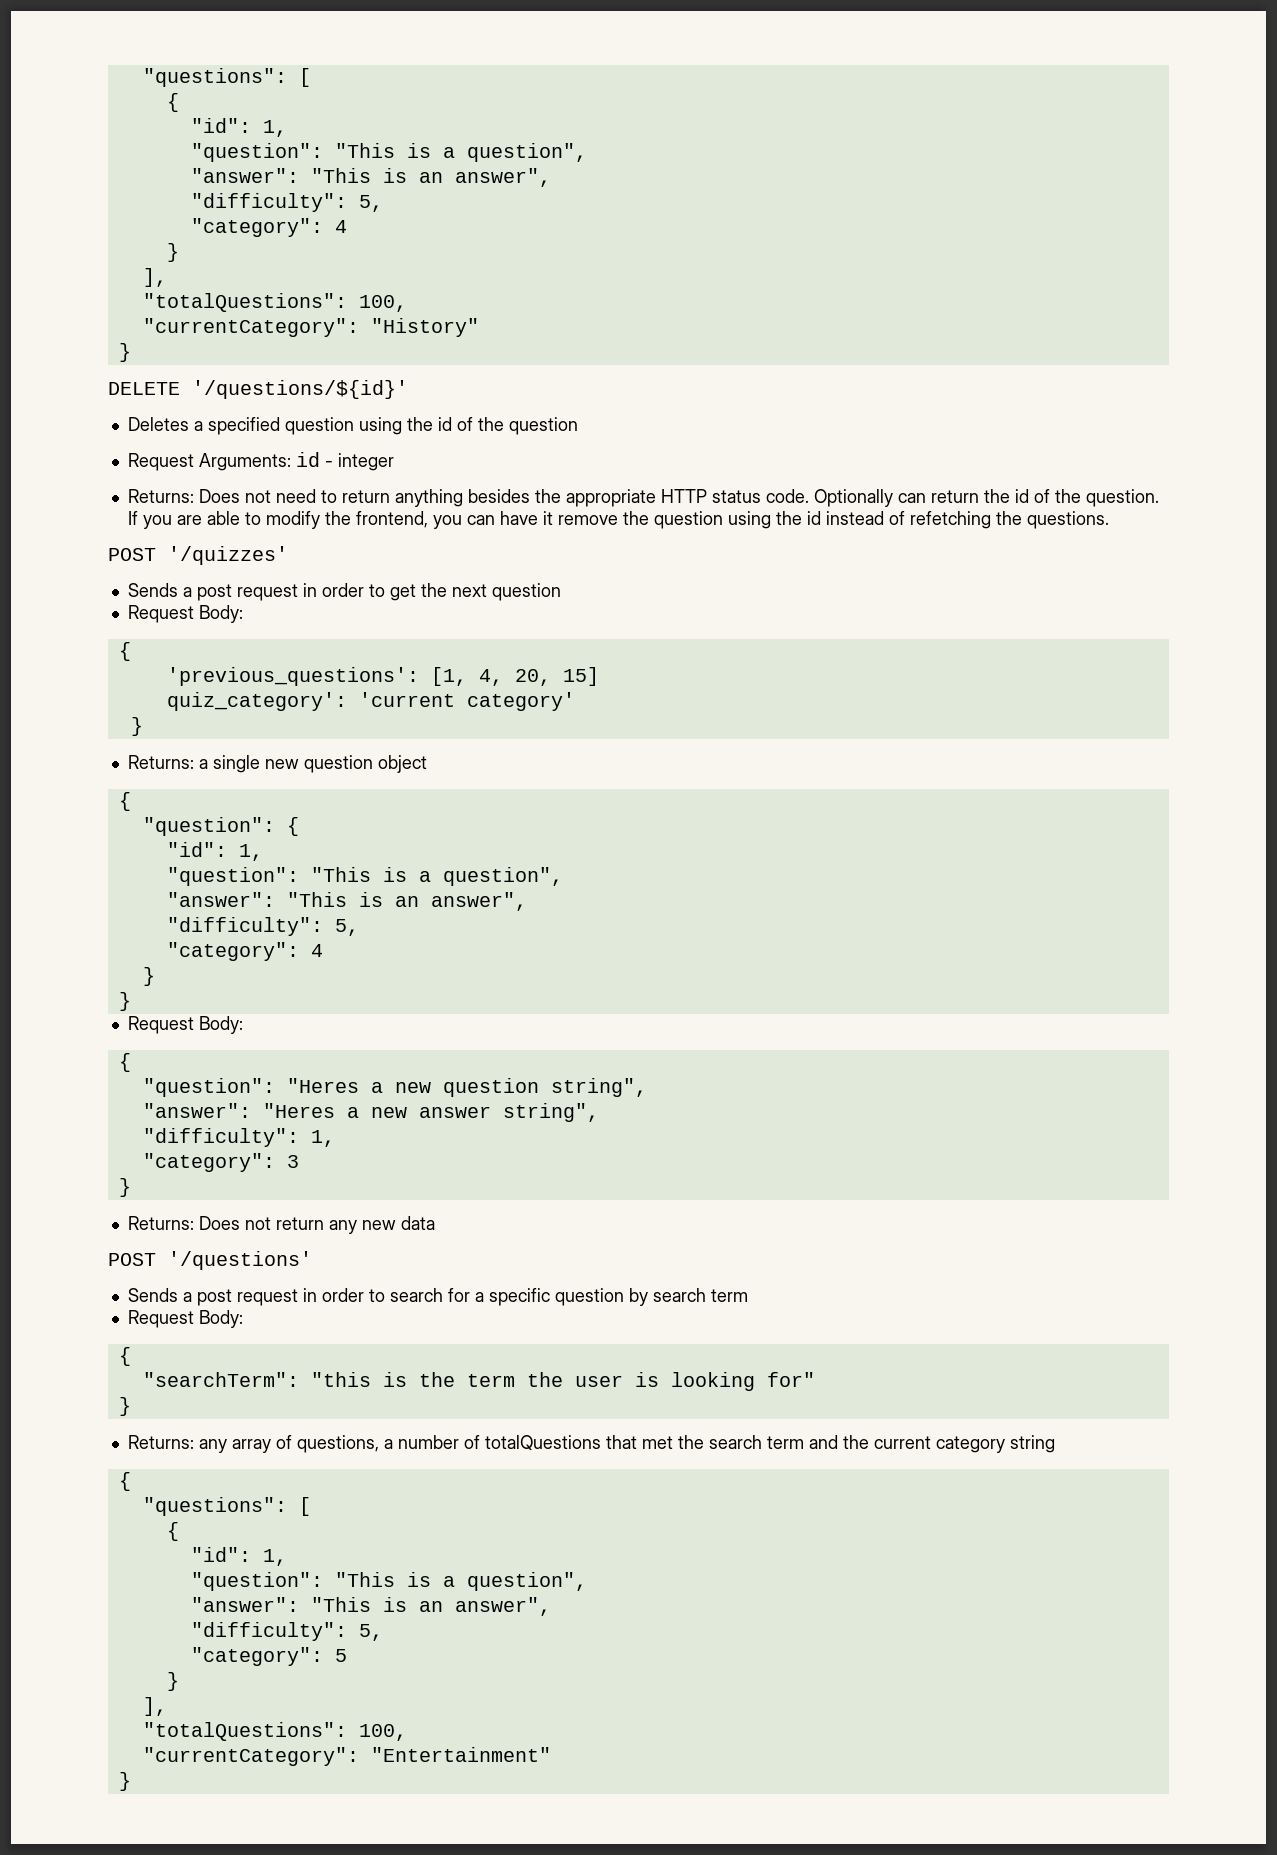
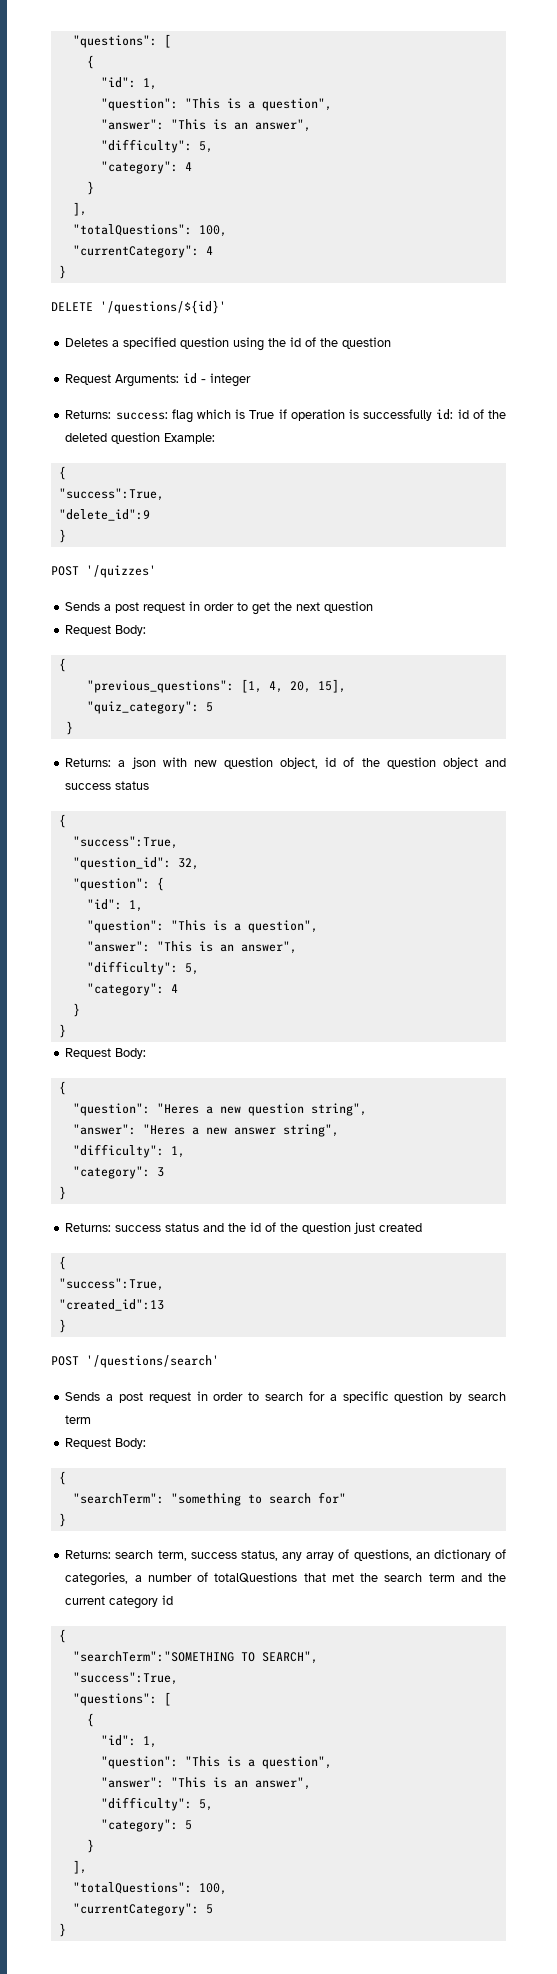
[370,318,479,337] "History" -> [205,246,213,255] 4
[198,489,1159,507] [127,511,1109,529] Does not need to return anything besides the appropriate HTTP status code. Optionally can return the id of the question. If you are able to modify the frontend, you can have it remove the question using the id instead of refetching the questions. -> [115,409,506,423] [65,432,216,444] [58,466,66,480] [58,488,164,501] [58,509,150,521] [58,529,66,543] success: flag which is True if operation is successfully id: id of the deleted question Example: // { // "success":True, // "delete_id":9 // }
[166,667,419,686] 'previous_questions': -> [86,680,234,693] "previous_questions":
[562,667,599,686] [166,692,575,711] 15] // quiz_category': 'current category' -> [317,679,346,693] [86,701,213,714] 15], // "quiz_category": 5
[212,755,427,773] [118,792,131,811] single new question object // { -> [131,757,506,769] [65,781,150,790] [58,814,66,828] [72,836,178,849] [72,857,199,870] json with new question object, id of the question object and success status // { // "success":True, // "question_id": 32,
[198,1216,435,1234] [108,1251,312,1270] Does not return any new data // POST '/questions' -> [115,1222,423,1234] [58,1256,66,1270] [58,1278,164,1291] [58,1299,164,1311] [58,1319,66,1333] [51,1355,219,1368] success status and the id of the question just created // { // "success":True, // "created_id":13 // } // POST '/questions/search'
[310,1372,815,1391] [118,1397,131,1416] [127,1435,379,1453] "this is the term the user is looking for" // } // Returns: any array of questions, -> [170,1492,346,1506] [58,1513,66,1527] [65,1549,506,1561] [65,1572,129,1586] "something to search for" // } // Returns: search term, success status, any array of questions, an dictionary of categories,
[1009,1435,1055,1453] [118,1472,131,1491] string // { -> [162,1595,174,1605] [58,1629,66,1643] [72,1651,318,1664] [72,1672,178,1685] id // { // "searchTerm":"SOMETHING TO SEARCH", // "success":True,
[370,1747,551,1762] "Entertainment" -> [205,1904,213,1914] 5

